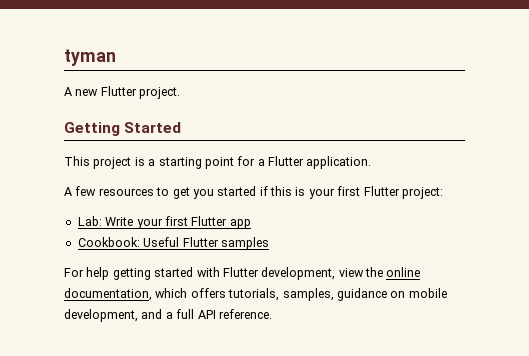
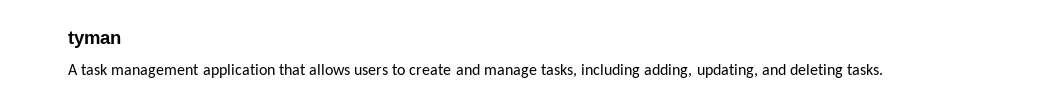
[75,86,181,99] [64,122,182,136] [64,156,372,169] [64,186,443,199] [77,216,251,229] [77,237,269,250] [64,267,421,280] [64,288,447,301] [64,309,272,322] new Flutter project. // Getting Started // This project is a starting point for a Flutter application. // A few resources to get you started if this is your first Flutter project: // Lab: Write your first Flutter app // Cookbook: Useful Flutter samples // For help getting started with Flutter development, view the online documentation, which offers tutorials, samples, guidance on mobile development, and a full API reference. -> [81,64,884,78] task management application that allows users to create and manage tasks, including adding, updating, and deleting tasks.

